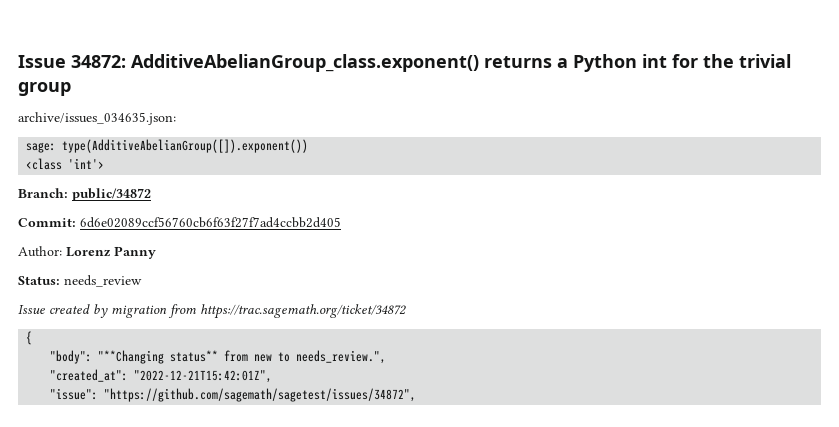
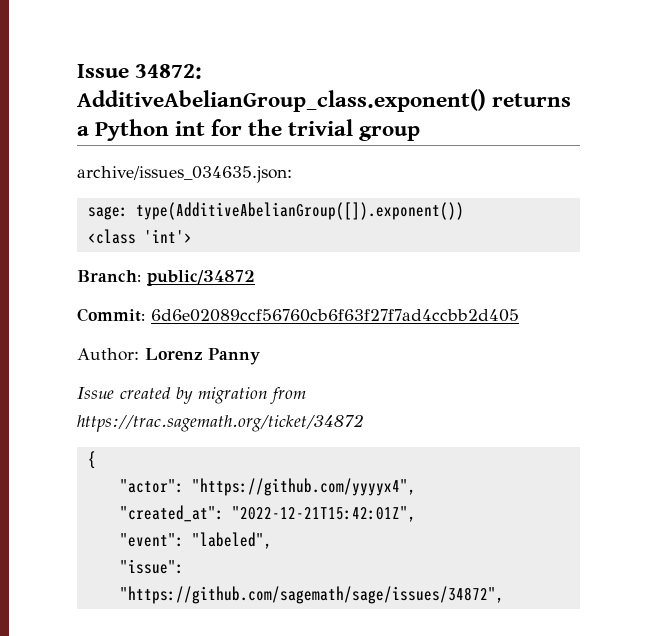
[18,275,142,287] // Status: needs_review -> (260, 356) none
[50,350,387,364] "body": "**Changing status** from new to needs_review.", -> [119,478,416,496] "actor": "https://github.com/yyyyx4",
(273, 376) none -> [119,532,272,549] // "event": "labeled",
[104,388,417,402] "https://github.com/sagemath/sagetest/issues/34872", -> [119,586,504,604] "https://github.com/sagemath/sage/issues/34872",

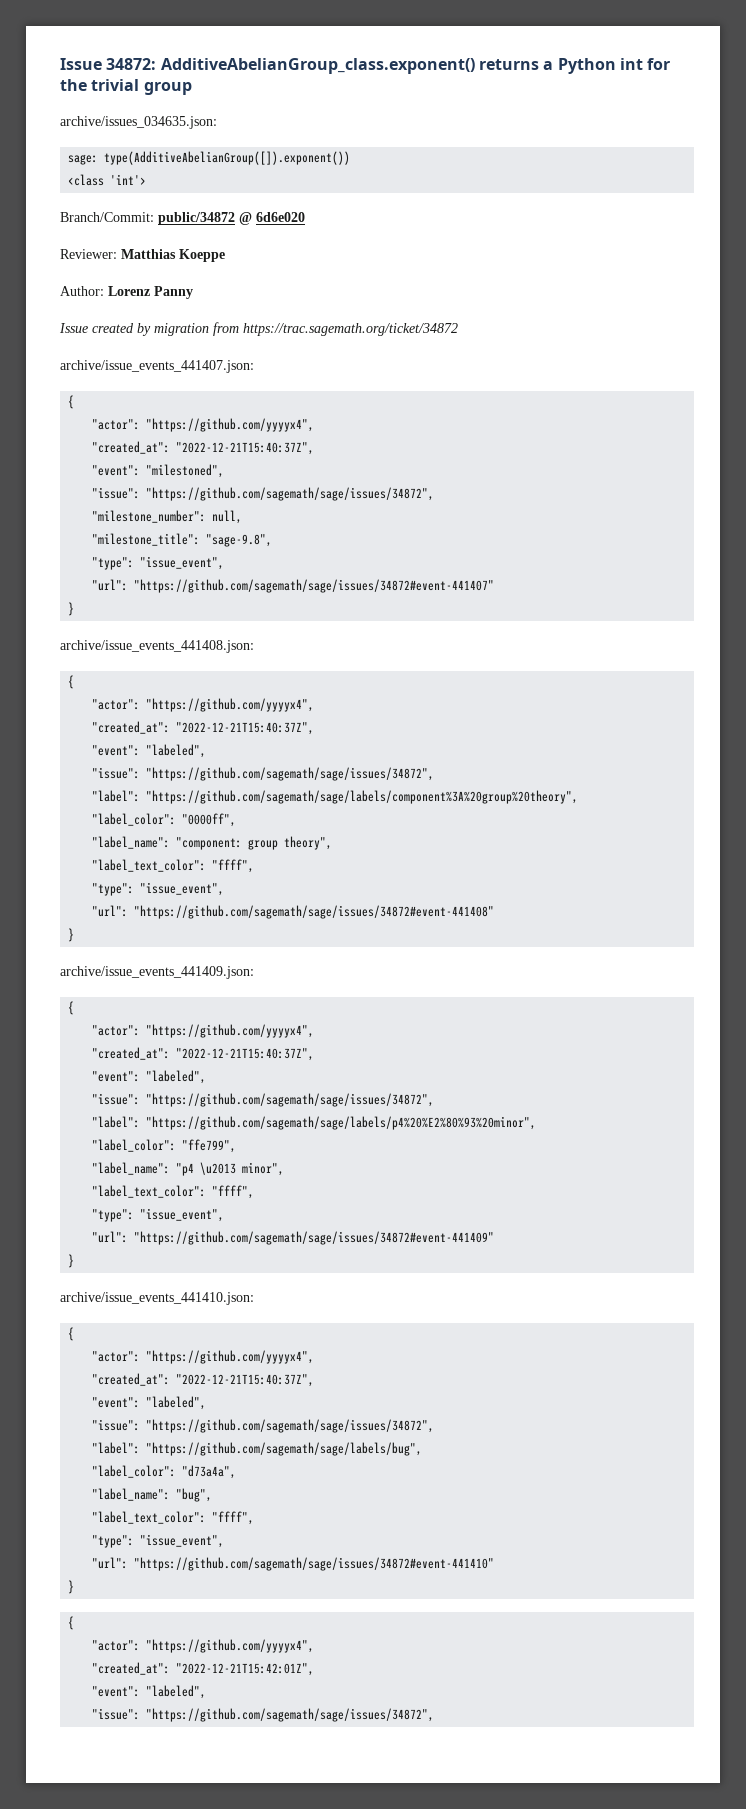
[77,270,141,282] Branch: -> [60,212,154,222] Branch/Commit:
[77,308,519,322] // Commit: 6d6e02089ccf56760cb6f63f27f7ad4ccbb2d405 -> [239,212,305,225] [60,249,225,262] @ 6d6e020 // Reviewer: Matthias Koeppe
(364, 423) none -> [60,360,254,373] [68,395,75,409] [92,418,315,432] [92,441,315,455] [92,464,225,478] [92,487,435,501] [92,510,243,524] [92,533,273,547] [92,556,225,570] [92,579,495,593] [68,602,75,616] [60,640,254,653] [68,675,75,689] [92,698,315,712] [92,721,315,735] [92,744,207,758] [92,767,435,781] [92,790,579,804] [92,813,237,827] [92,836,333,850] [92,859,255,873] [92,882,225,896] [92,905,495,919] [68,928,75,942] [60,966,254,979] [68,1001,75,1015] [92,1024,315,1038] [92,1047,315,1061] [92,1070,207,1084] [92,1093,435,1107] [92,1116,537,1130] [92,1139,237,1153] [92,1162,285,1176] [92,1185,255,1199] [92,1208,225,1222] [92,1231,495,1245] [68,1254,75,1268] [60,1292,254,1305] [68,1327,75,1341] [92,1350,315,1364] [92,1373,315,1387] [92,1396,207,1410] [92,1419,435,1433] [92,1442,423,1456] [92,1465,237,1479] [92,1488,213,1502] [92,1511,255,1525] [92,1534,225,1548] [92,1557,495,1571] [68,1580,75,1594] // archive/issue_events_441407.json: // { // "actor": "https://github.com/yyyyx4", // "created_at": "2022-12-21T15:40:37Z", // "event": "milestoned", // "issue": "https://github.com/sagemath/sage/issues/34872", // "milestone_number": null, // "milestone_title": "sage-9.8", // "type": "issue_event", // "url": "https://github.com/sagemath/sage/issues/34872#event-441407" // } // archive/issue_events_441408.json: // { // "actor": "https://github.com/yyyyx4", // "created_at": "2022-12-21T15:40:37Z", // "event": "labeled", // "issue": "https://github.com/sagemath/sage/issues/34872", // "label": "https://github.com/sagemath/sage/labels/component%3A%20group%20theory", // "label_color": "0000ff", // "label_name": "component: group theory", // "label_text_color": "ffff", // "type": "issue_event", // "url": "https://github.com/sagemath/sage/issues/34872#event-441408" // } // archive/issue_events_441409.json: // { // "actor": "https://github.com/yyyyx4", // "created_at": "2022-12-21T15:40:37Z", // "event": "labeled", // "issue": "https://github.com/sagemath/sage/issues/34872", // "label": "https://github.com/sagemath/sage/labels/p4%20%E2%80%93%20minor", // "label_color": "ffe799", // "label_name": "p4 \u2013 minor", // "label_text_color": "ffff", // "type": "issue_event", // "url": "https://github.com/sagemath/sage/issues/34872#event-441409" // } // archive/issue_events_441410.json: // { // "actor": "https://github.com/yyyyx4", // "created_at": "2022-12-21T15:40:37Z", // "event": "labeled", // "issue": "https://github.com/sagemath/sage/issues/34872", // "label": "https://github.com/sagemath/sage/labels/bug", // "label_color": "d73a4a", // "label_name": "bug", // "label_text_color": "ffff", // "type": "issue_event", // "url": "https://github.com/sagemath/sage/issues/34872#event-441410" // }

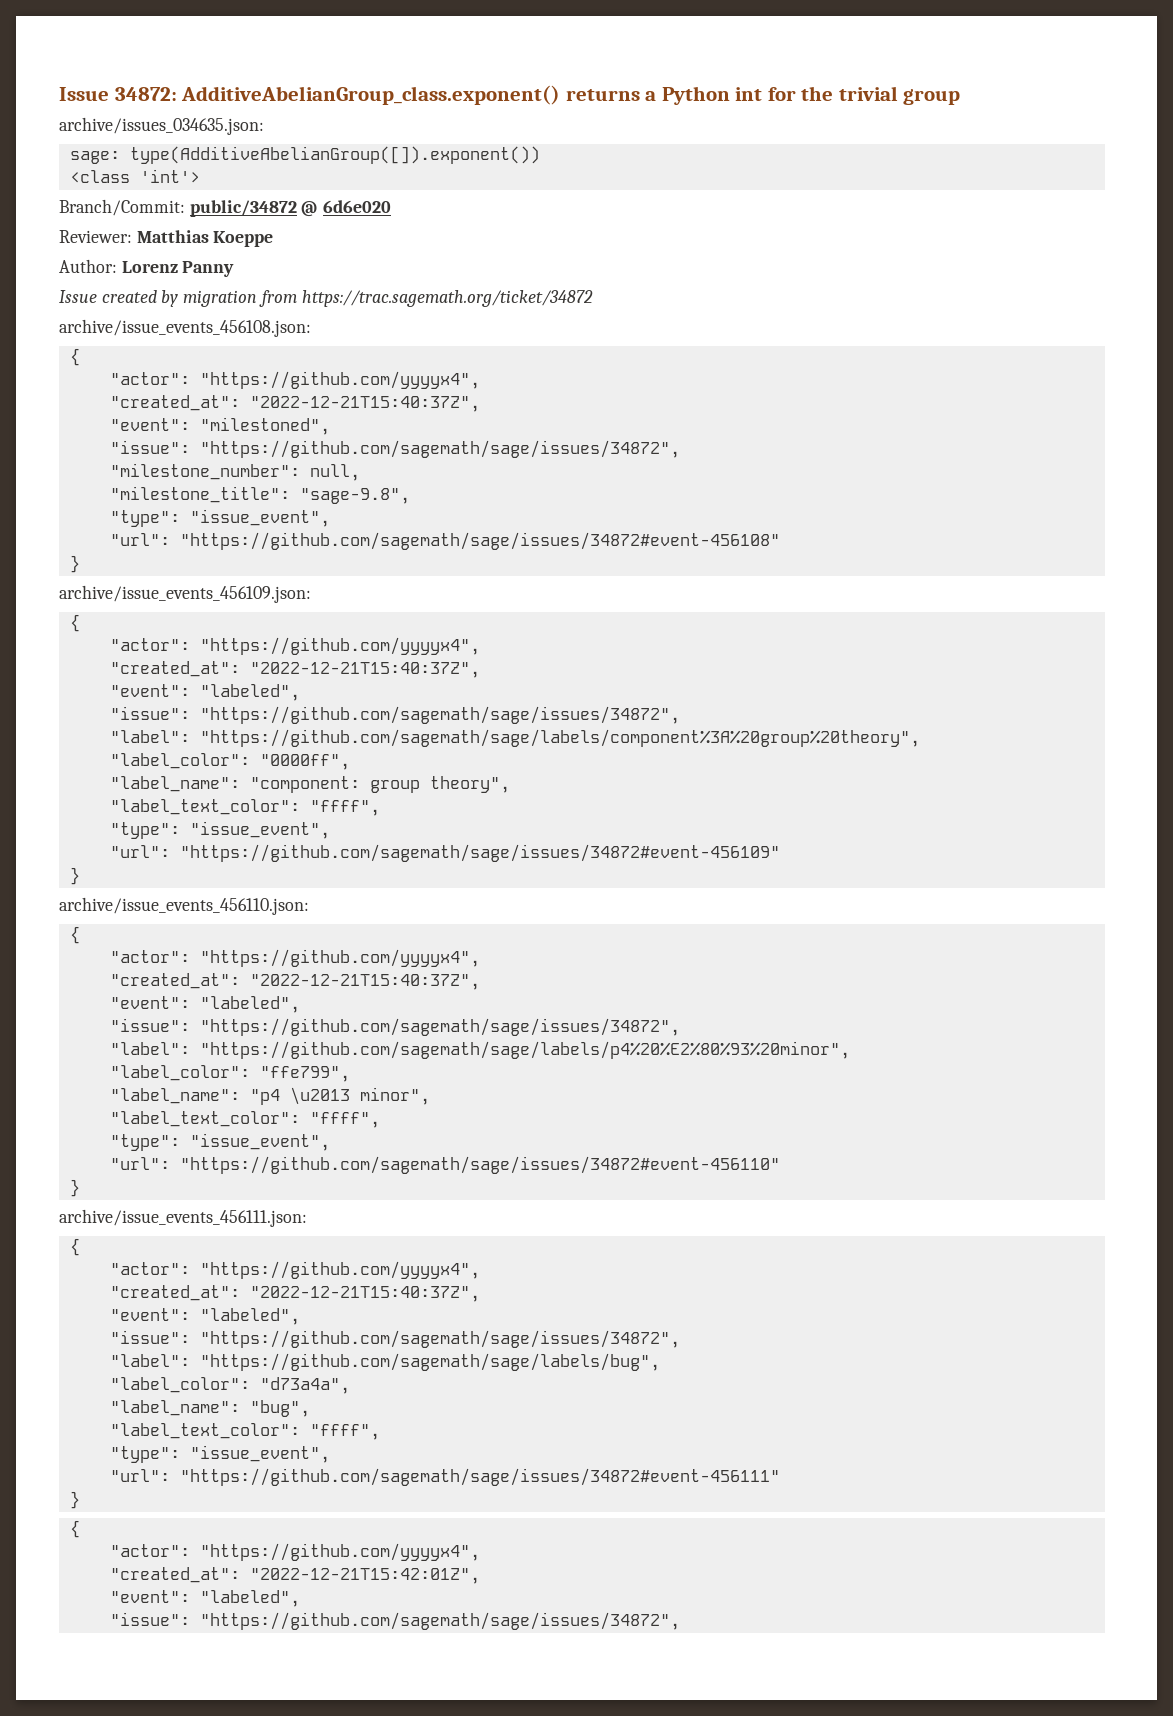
[60,360,254,373] archive/issue_events_441407.json: -> [59,319,311,337] archive/issue_events_456108.json:
[134,579,495,593] [68,602,75,616] [60,640,254,653] "https://github.com/sagemath/sage/issues/34872#event-441407" // } // archive/issue_events_441408.json: -> [179,532,780,550] [69,555,80,573] [59,585,311,603] "https://github.com/sagemath/sage/issues/34872#event-456108" // } // archive/issue_events_456109.json:
[134,905,495,919] [68,928,75,942] [60,966,254,979] "https://github.com/sagemath/sage/issues/34872#event-441408" // } // archive/issue_events_441409.json: -> [179,844,780,862] [69,867,80,885] [59,897,309,915] "https://github.com/sagemath/sage/issues/34872#event-456109" // } // archive/issue_events_456110.json:
[134,1231,495,1245] [68,1254,75,1268] [60,1292,254,1305] "https://github.com/sagemath/sage/issues/34872#event-441409" // } // archive/issue_events_441410.json: -> [179,1156,780,1174] [69,1179,80,1197] [59,1209,307,1227] "https://github.com/sagemath/sage/issues/34872#event-456110" // } // archive/issue_events_456111.json:
[134,1557,495,1571] "https://github.com/sagemath/sage/issues/34872#event-441410" -> [179,1468,780,1486] "https://github.com/sagemath/sage/issues/34872#event-456111"

